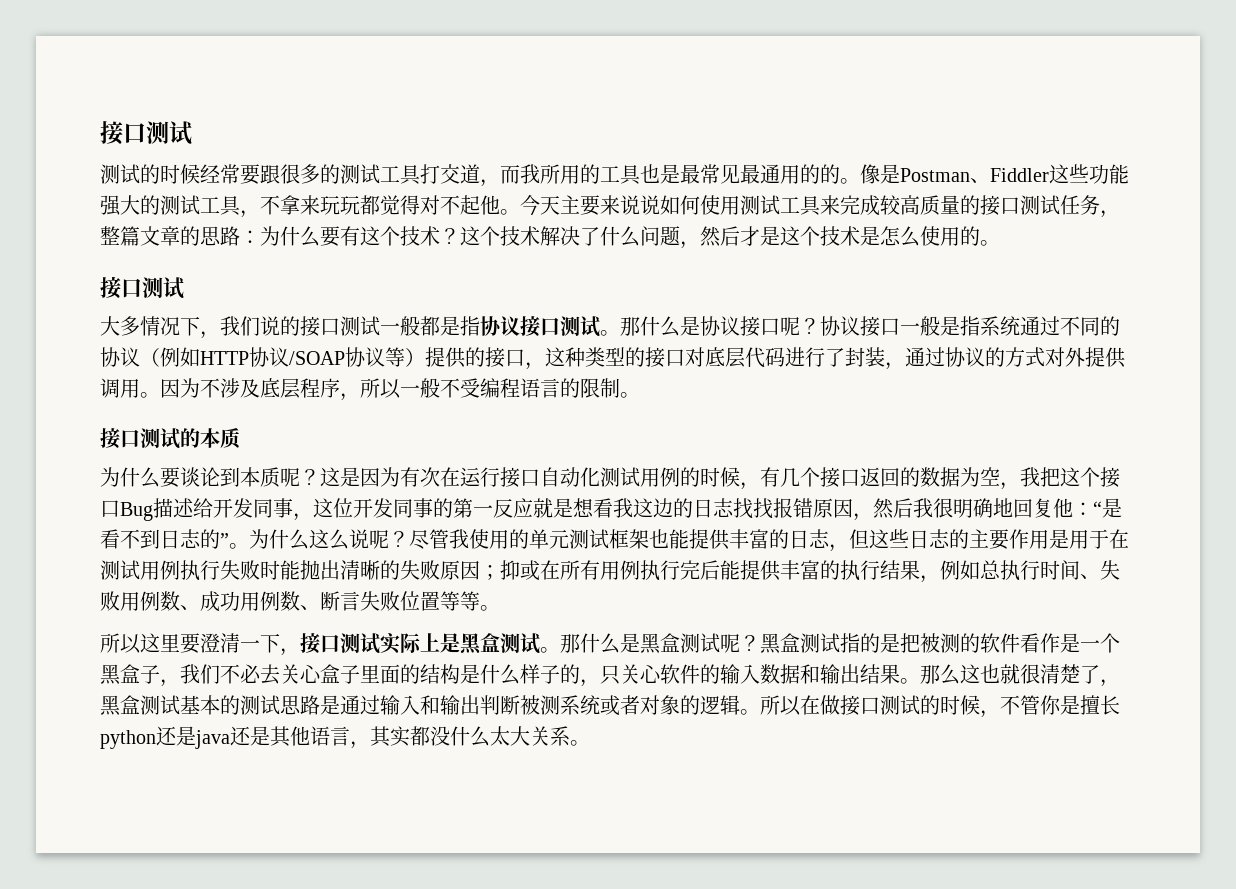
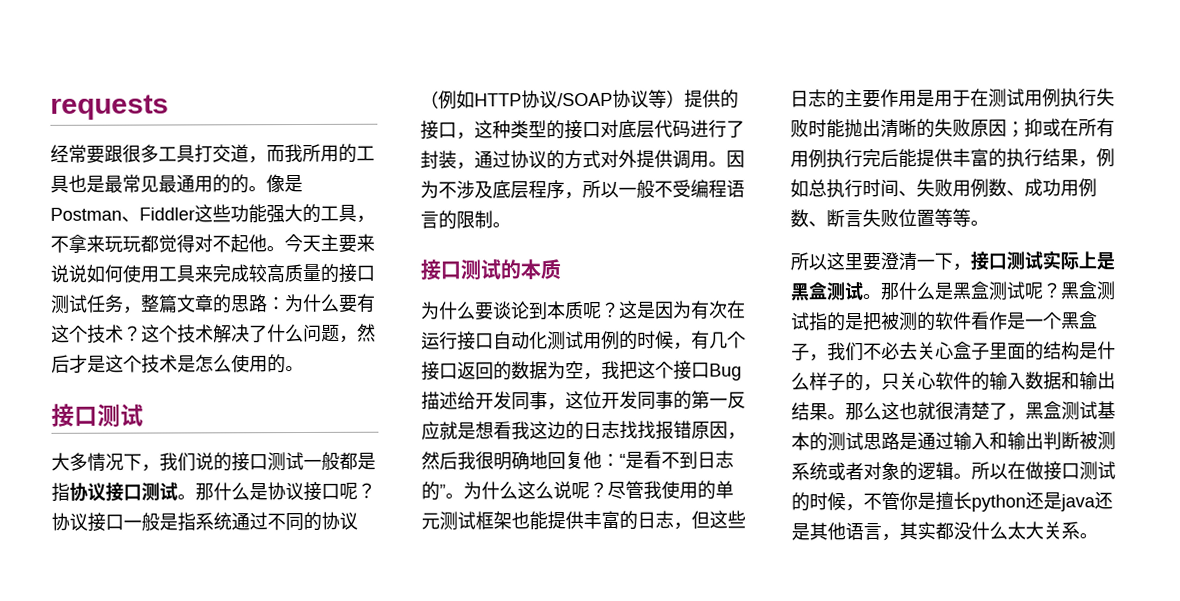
[100,121,192,145] [100,164,200,184] 接口测试 // 测试的时候 -> [50,94,169,120] requests //
[320,164,380,184] 的测试 -> (159, 153) none
[160,195,200,215] 测试 -> (321, 213) none
[740,195,780,215] 测试 -> (159, 274) none

